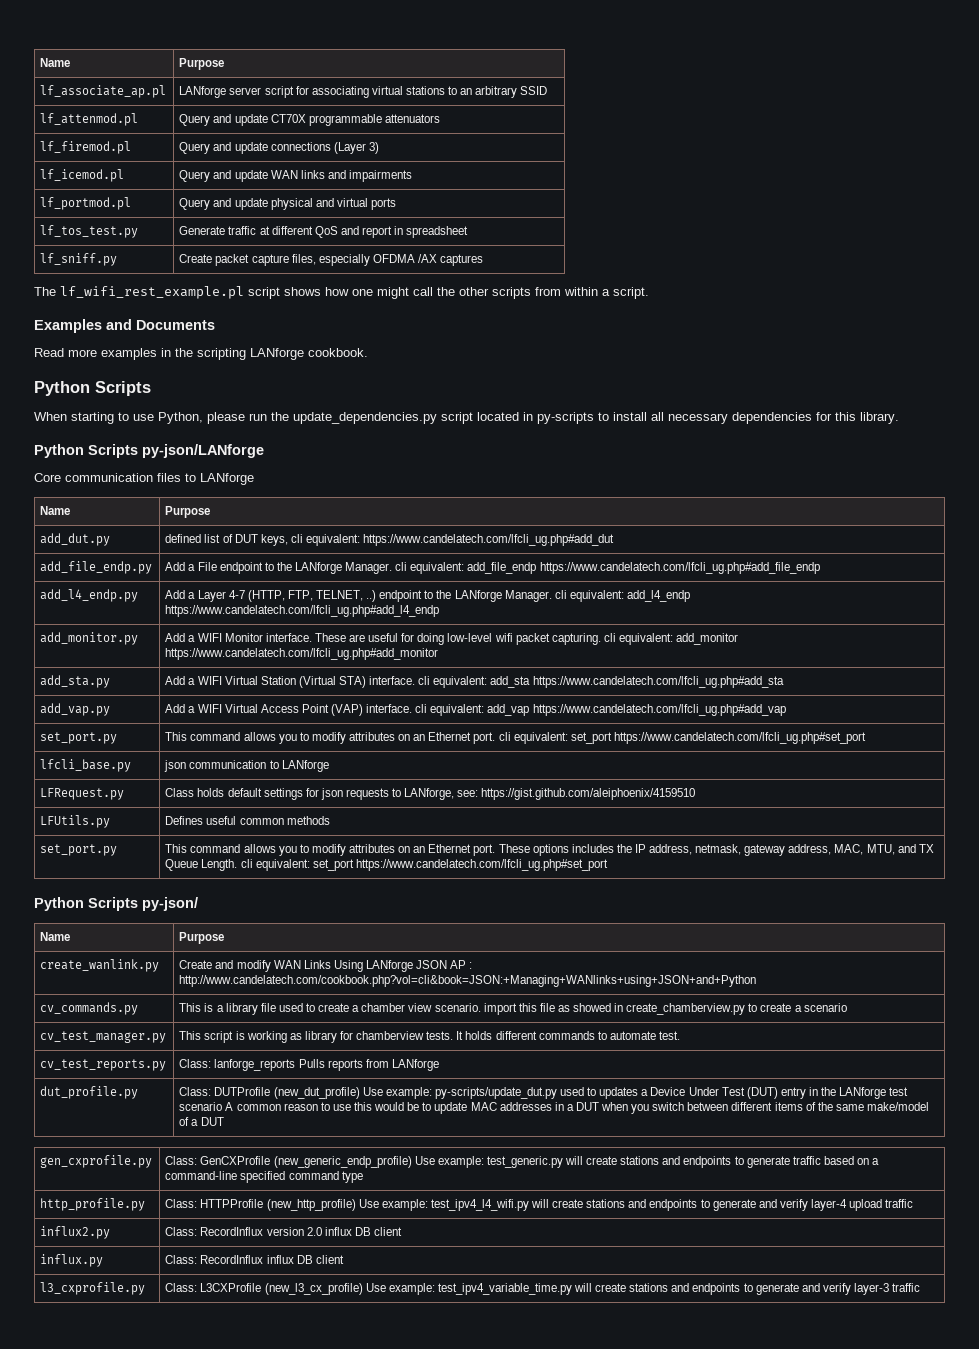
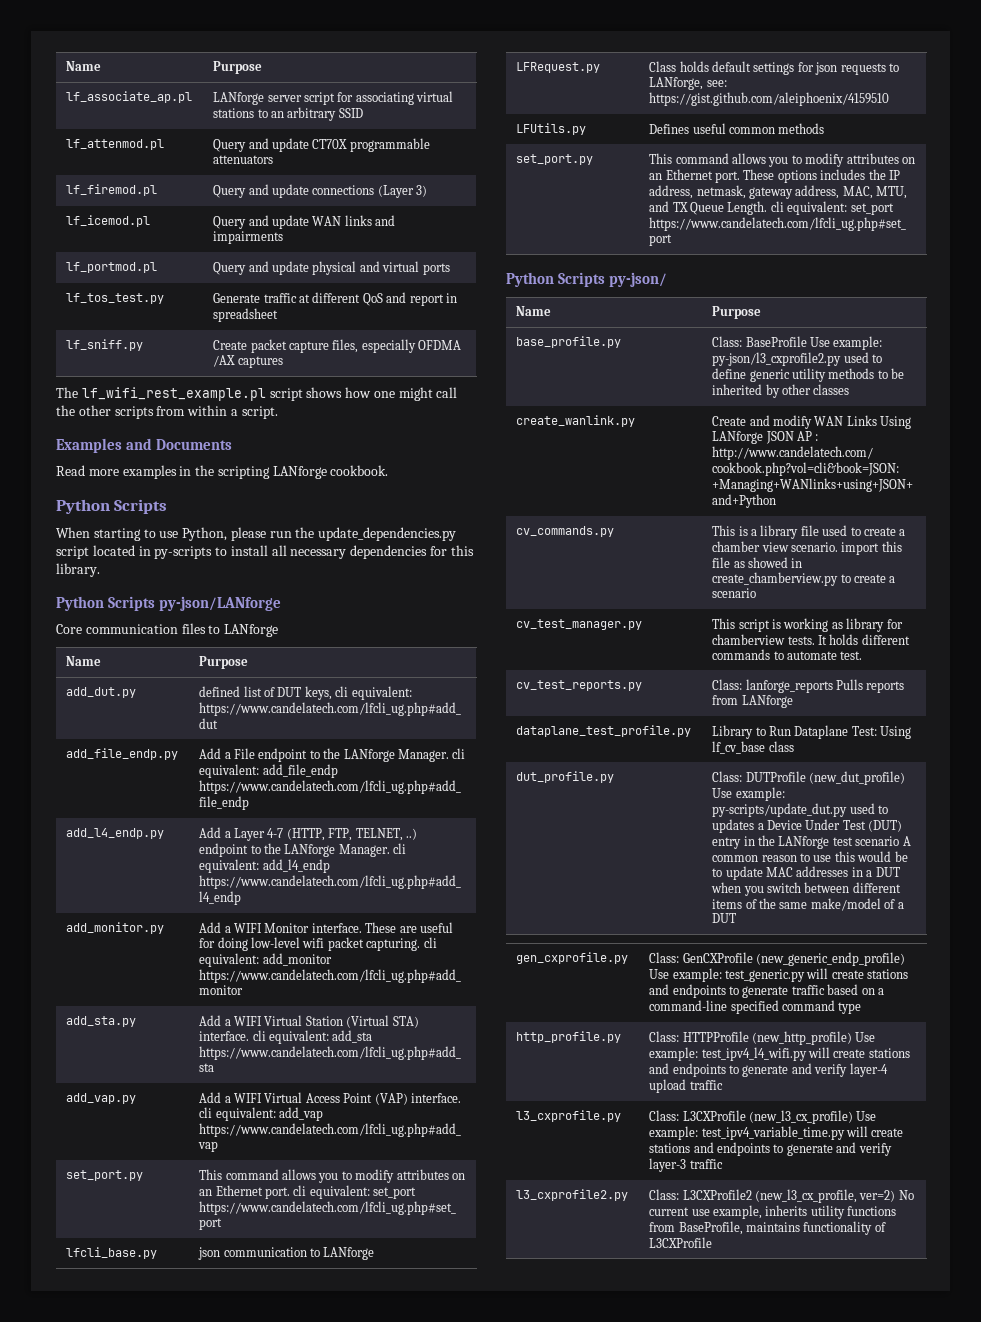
(225, 938) none -> [516,336,622,348] [712,336,883,350] [712,352,883,366] [712,368,905,382] [712,384,850,398] // base_profile.py | Class: BaseProfile Use example: py-json/l3_cxprofile2.py used to define generic utility methods to be inherited by other classes
(439, 1065) none -> [516,725,692,737] [712,725,912,739] [712,741,794,754] // dataplane_test_profile.py | Library to Run Dataplane Test: Using lf_cv_base class
[40,1226,111,1239] [165,1227,402,1236] [40,1254,104,1267] [165,1255,344,1264] // influx2.py | Class: RecordInflux version 2.0 influx DB client // influx.py | Class: RecordInflux influx DB client -> (723, 1085) none
(921, 1287) none -> [516,1189,629,1201] [649,1189,914,1203] [649,1205,897,1219] [649,1221,886,1235] [649,1237,713,1248] // l3_cxprofile2.py | Class: L3CXProfile2 (new_l3_cx_profile, ver=2) No current use example, inherits utility functions from BaseProfile, maintains functionality of L3CXProfile

